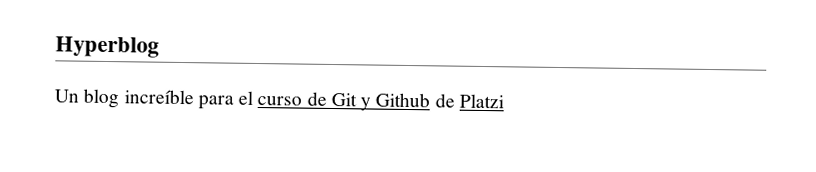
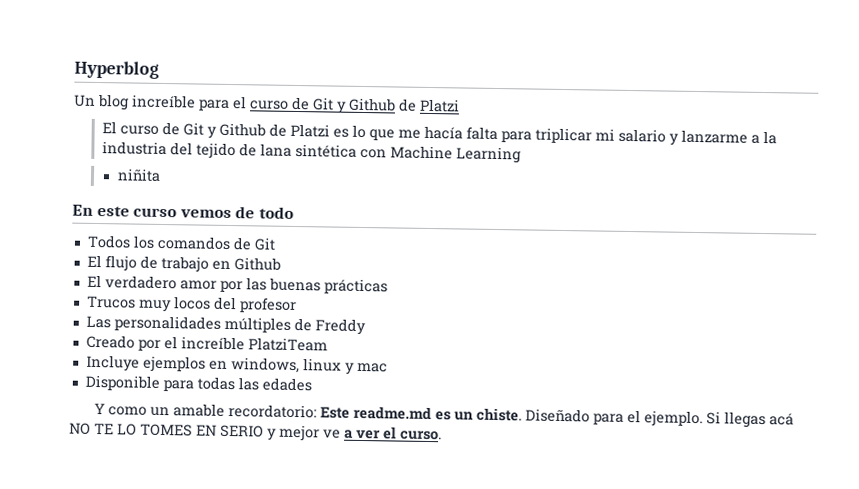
(504, 101) none -> [101,121,777,146] [101,141,521,164] [116,168,161,182] [72,204,294,219] [86,234,276,251] [86,254,281,273] [86,274,388,295] [86,295,297,314] [85,315,366,336] [85,334,328,352] [85,354,388,375] [84,374,312,392] [94,402,795,429] [69,422,442,442] // El curso de Git y Github de Platzi es lo que me hacía falta para triplicar mi salario y lanzarme a la industria del tejido de lana sintética con Machine Learning // niñita // En este curso vemos de todo // Todos los comandos de Git // El flujo de trabajo en Github // El verdadero amor por las buenas prácticas // Trucos muy locos del profesor // Las personalidades múltiples de Freddy // Creado por el increíble PlatziTeam // Incluye ejemplos en windows, linux y mac // Disponible para todas las edades // Y como un amable recordatorio: Este readme.md es un chiste. Diseñado para el ejemplo. Si llegas acá NO TE LO TOMES EN SERIO y mejor ve a ver el curso.

